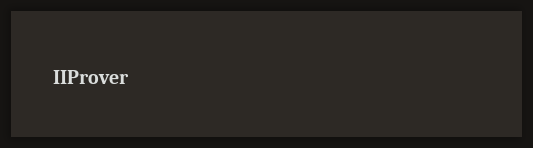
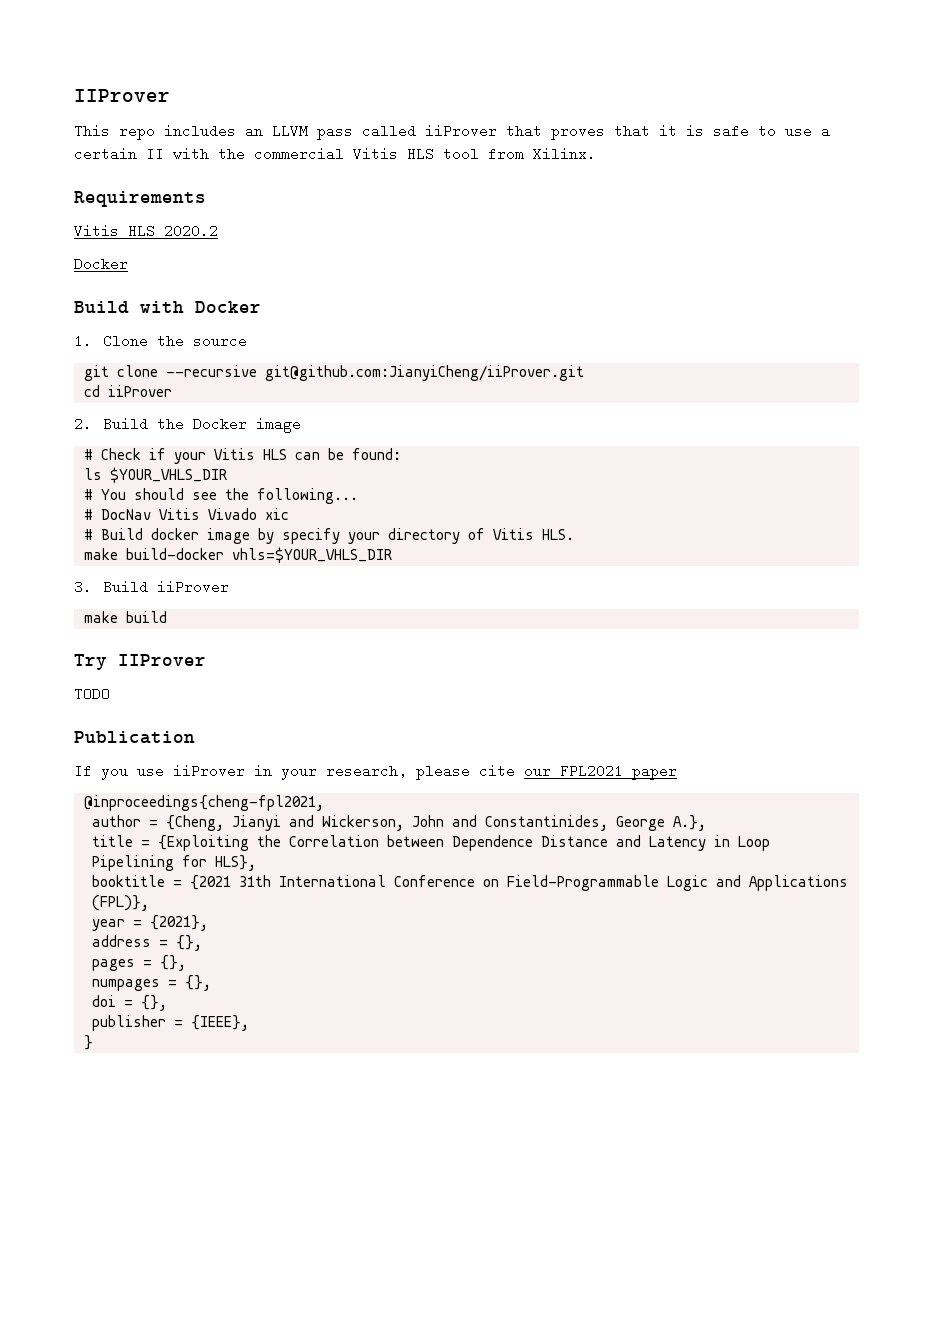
[53,70,129,84] IIProver -> [74,89,170,102] [74,124,830,140] [74,147,596,161] [74,191,206,207] [74,224,218,238] [74,257,128,271] [74,301,261,313] [74,334,247,348] [84,365,585,381] [84,385,173,397] [74,417,301,433] [84,448,402,464] [84,467,228,483] [84,488,359,504] [84,508,290,520] [84,528,575,544] [84,547,393,563] [74,580,229,594] [84,611,168,623] [74,654,206,670] [74,687,110,701] [74,731,195,744] [74,764,677,780] [84,795,325,811] [92,815,707,831] [92,835,771,851] [92,855,257,871] [92,875,849,891] [92,895,150,911] [92,915,209,931] [92,935,203,951] [92,955,187,971] [92,975,212,991] [92,995,168,1011] [92,1015,250,1031] [84,1035,94,1050] IIProver // This repo includes an LLVM pass called iiProver that proves that it is safe to use a certain II with the commercial Vitis HLS tool from Xilinx. // Requirements // Vitis HLS 2020.2 // Docker // Build with Docker // 1. Clone the source // git clone --recursive git@github.com:JianyiCheng/iiProver.git // cd iiProver // 2. Build the Docker image // # Check if your Vitis HLS can be found: // ls $YOUR_VHLS_DIR // # You should see the following... // # DocNav Vitis Vivado xic // # Build docker image by specify your directory of Vitis HLS. // make build-docker vhls=$YOUR_VHLS_DIR // 3. Build iiProver // make build // Try IIProver // TODO // Publication // If you use iiProver in your research, please cite our FPL2021 paper // @inproceedings{cheng-fpl2021, // author = {Cheng, Jianyi and Wickerson, John and Constantinides, George A.}, // title = {Exploiting the Correlation between Dependence Distance and Latency in Loop Pipelining for HLS}, // booktitle = {2021 31th International Conference on Field-Programmable Logic and Applications (FPL)}, // year = {2021}, // address = {}, // pages = {}, // numpages = {}, // doi = {}, // publisher = {IEEE}, // }

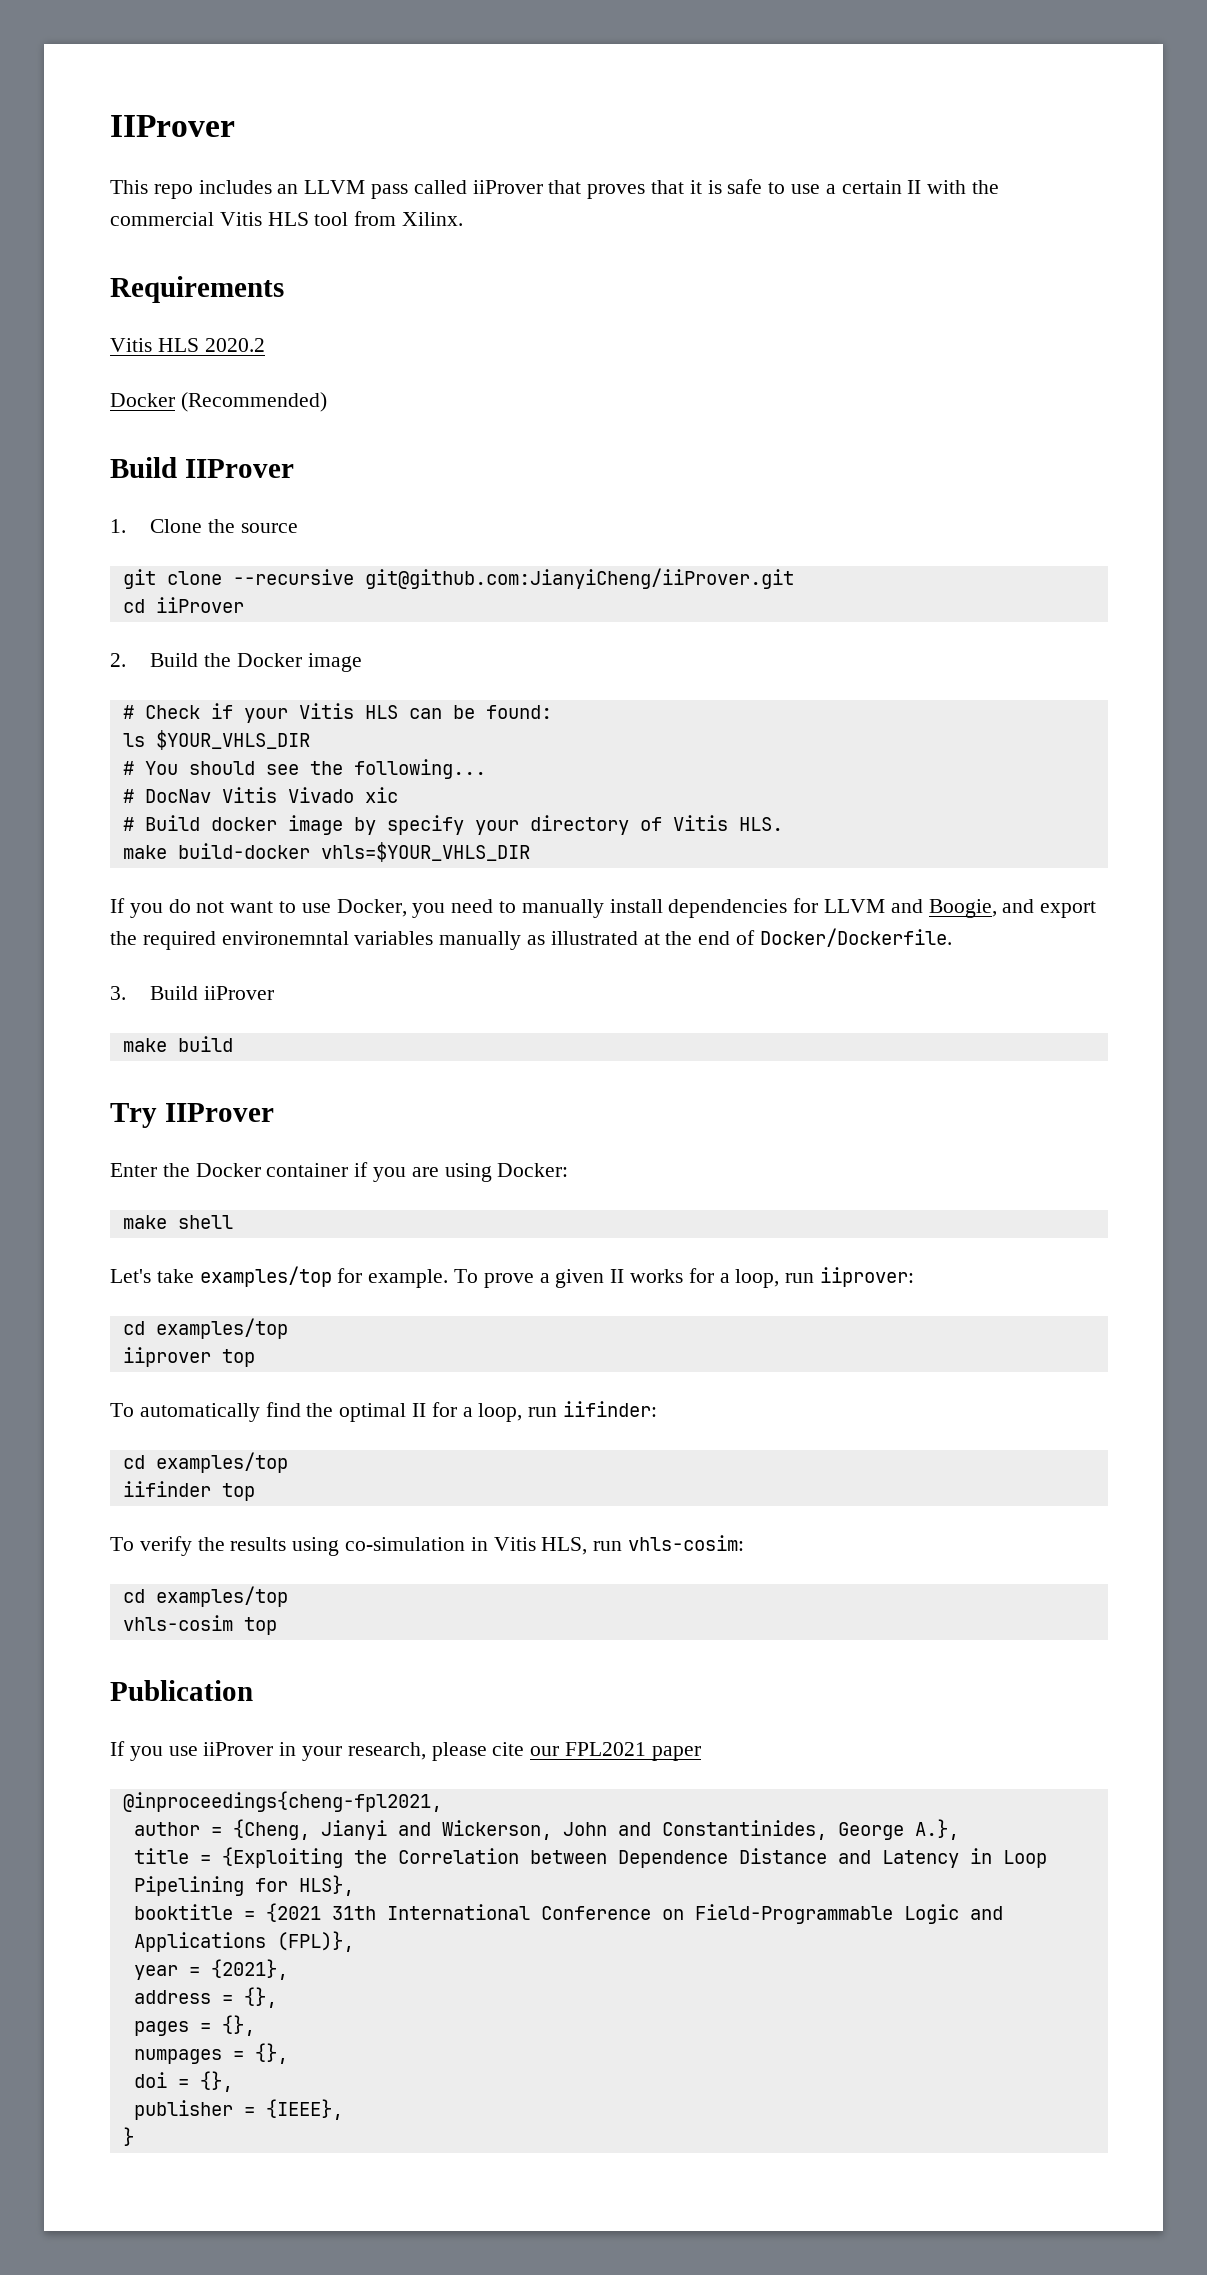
[74,301,261,313] // Build with Docker -> [180,392,327,412] [110,457,294,478] (Recommended) // Build IIProver
(393, 555) none -> [110,898,1097,918] [110,928,952,950] // If you do not want to use Docker, you need to manually install dependencies for LLVM and Boogie, and export the required environemntal variables manually as illustrated at the end of Docker/Dockerfile.
[74,687,110,701] TODO -> [110,1162,569,1182] [122,1215,233,1229] [110,1266,915,1288] [122,1318,288,1339] [122,1347,255,1367] [110,1401,658,1422] [122,1452,288,1473] [122,1481,255,1501] [110,1535,745,1556] [122,1586,288,1607] [122,1615,277,1635] Enter the Docker container if you are using Docker: // make shell // Let's take examples/top for example. To prove a given II works for a loop, run iiprover: // cd examples/top // iiprover top // To automatically find the optimal II for a loop, run iifinder: // cd examples/top // iifinder top // To verify the results using co-simulation in Vitis HLS, run vhls-cosim: // cd examples/top // vhls-cosim top

